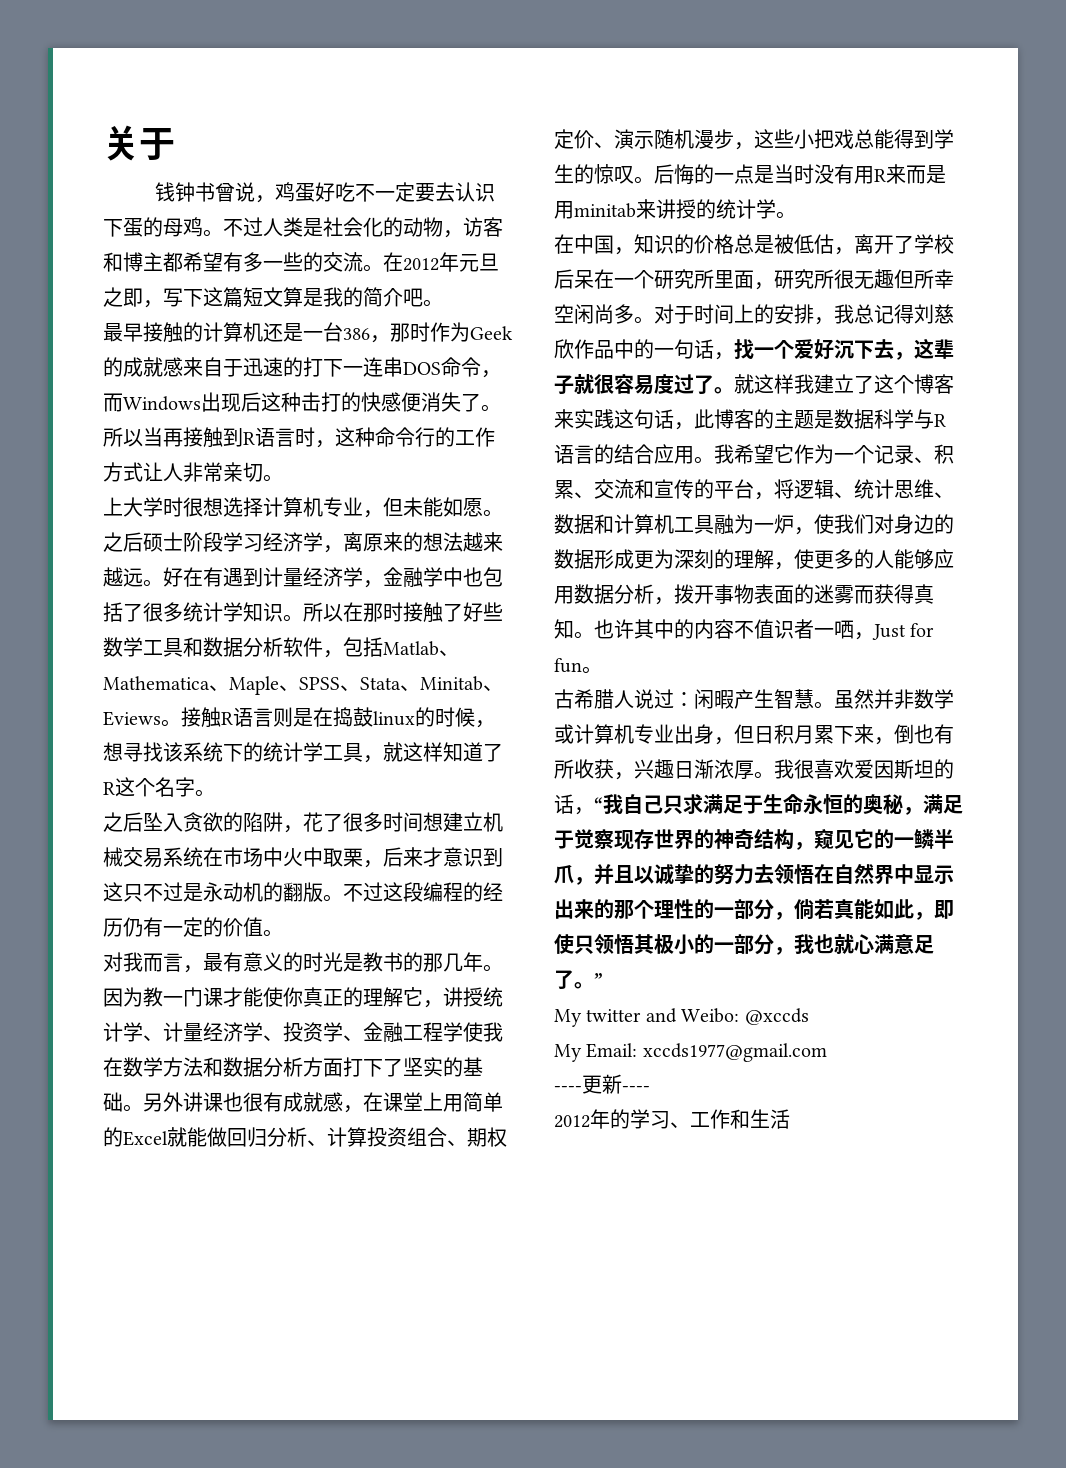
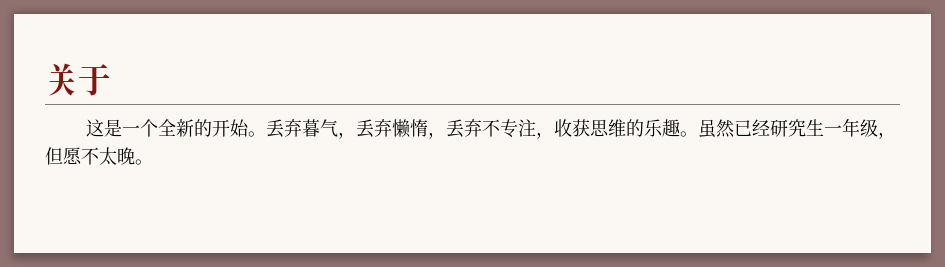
[154,182,495,203] [103,217,503,238] [103,252,499,272] [103,287,443,308] [103,322,513,343] [103,357,501,378] [103,392,501,412] [103,427,495,448] [103,462,283,482] [103,497,503,518] [103,532,503,553] [103,567,503,588] [103,602,503,623] [103,637,459,658] [103,676,503,695] [103,707,495,728] [103,742,503,763] [103,777,215,797] [103,812,503,833] [103,847,503,868] [103,882,503,902] [103,917,283,937] [103,952,503,973] [103,987,503,1008] [103,1022,503,1042] [103,1057,483,1077] [103,1092,503,1113] [103,1127,507,1147] [554,129,954,150] [554,164,946,185] [554,199,796,219] [554,234,954,255] [554,269,954,290] [554,304,954,325] [554,338,954,360] [554,374,954,395] [554,409,946,430] [554,444,954,464] [554,479,954,500] [554,514,954,535] [554,549,954,570] [554,584,934,605] [554,619,935,640] [554,658,602,674] [554,689,954,709] [554,724,954,745] [554,759,954,780] [554,794,963,815] [554,829,954,850] [554,863,954,885] [554,899,954,920] [554,934,934,955] [554,970,603,989] [554,1008,809,1027] [554,1043,827,1062] [554,1074,650,1094] [554,1109,790,1129] 钱钟书曾说，鸡蛋好吃不一定要去认识下蛋的母鸡。不过人类是社会化的动物，访客和博主都希望有多一些的交流。在2012年元旦之即，写下这篇短文算是我的简介吧。 // 最早接触的计算机还是一台386，那时作为Geek的成就感来自于迅速的打下一连串DOS命令，而Windows出现后这种击打的快感便消失了。所以当再接触到R语言时，这种命令行的工作方式让人非常亲切。 // 上大学时很想选择计算机专业，但未能如愿。之后硕士阶段学习经济学，离原来的想法越来越远。好在有遇到计量经济学，金融学中也包括了很多统计学知识。所以在那时接触了好些数学工具和数据分析软件，包括Matlab、Mathematica、Maple、SPSS、Stata、Minitab、Eviews。接触R语言则是在捣鼓linux的时候，想寻找该系统下的统计学工具，就这样知道了R这个名字。 // 之后坠入贪欲的陷阱，花了很多时间想建立机械交易系统在市场中火中取栗，后来才意识到这只不过是永动机的翻版。不过这段编程的经历仍有一定的价值。 // 对我而言，最有意义的时光是教书的那几年。因为教一门课才能使你真正的理解它，讲授统计学、计量经济学、投资学、金融工程学使我在数学方法和数据分析方面打下了坚实的基础。另外讲课也很有成就感，在课堂上用简单的Excel就能做回归分析、计算投资组合、期权定价、演示随机漫步，这些小把戏总能得到学生的惊叹。后悔的一点是当时没有用R来而是用minitab来讲授的统计学。 // 在中国，知识的价格总是被低估，离开了学校后呆在一个研究所里面，研究所很无趣但所幸空闲尚多。对于时间上的安排，我总记得刘慈欣作品中的一句话，找一个爱好沉下去，这辈子就很容易度过了。就这样我建立了这个博客来实践这句话，此博客的主题是数据科学与R语言的结合应用。我希望它作为一个记录、积累、交流和宣传的平台，将逻辑、统计思维、数据和计算机工具融为一炉，使我们对身边的数据形成更为深刻的理解，使更多的人能够应用数据分析，拨开事物表面的迷雾而获得真知。也许其中的内容不值识者一哂，Just for fun。 // 古希腊人说过：闲暇产生智慧。虽然并非数学或计算机专业出身，但日积月累下来，倒也有所收获，兴趣日渐浓厚。我很喜欢爱因斯坦的话，“我自己只求满足于生命永恒的奥秘，满足于觉察现存世界的神奇结构，窥见它的一鳞半爪，并且以诚挚的努力去领悟在自然界中显示出来的那个理性的一部分，倘若真能如此，即使只领悟其极小的一部分，我也就心满意足了。” // My twitter and Weibo: @xccds // My Email: xccds1977@gmail.com // ----更新---- // 2012年的学习、工作和生活 -> [85,118,896,139] [45,147,153,165] 这是一个全新的开始。丢弃暮气，丢弃懒惰，丢弃不专注，收获思维的乐趣。虽然已经研究生一年级，但愿不太晚。

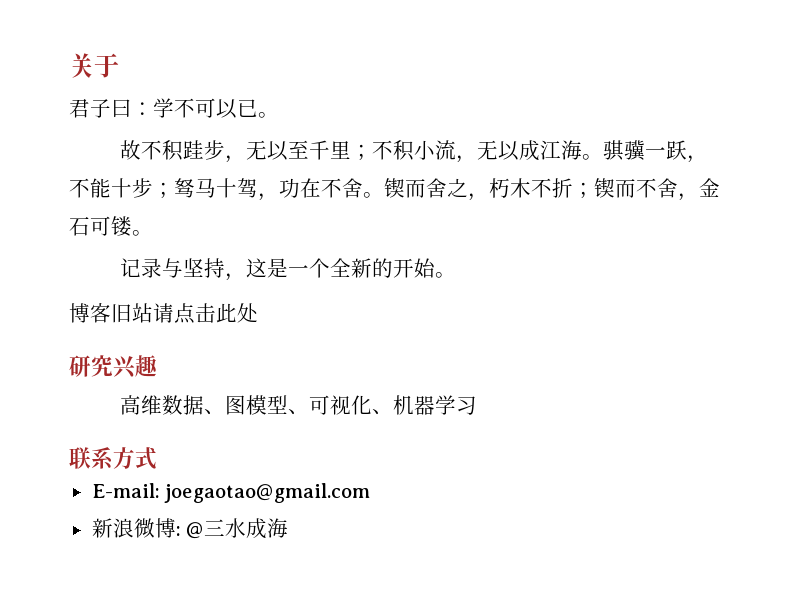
(111, 80) none -> [69,98,279,119] [119,140,708,163] [69,178,720,201] [69,216,153,237] [119,258,246,281] 君子曰：学不可以已。 // 故不积跬步，无以至千里；不积小流，无以成江海。骐骥一跃，不能十步；驽马十驾，功在不舍。锲而舍之，朽木不折；锲而不舍，金石可镂。 // 记录与坚持，
[265,118,896,139] [45,147,153,165] 丢弃暮气，丢弃懒惰，丢弃不专注，收获思维的乐趣。虽然已经研究生一年级，但愿不太晚。 -> [69,303,258,324] [69,355,157,379] [119,395,477,415] [69,447,157,470] [91,483,371,503] [91,518,289,539] // 博客旧站请点击此处 // 研究兴趣 // 高维数据、图模型、可视化、机器学习 // 联系方式 // E-mail: joegaotao@gmail.com // 新浪微博: @三水成海

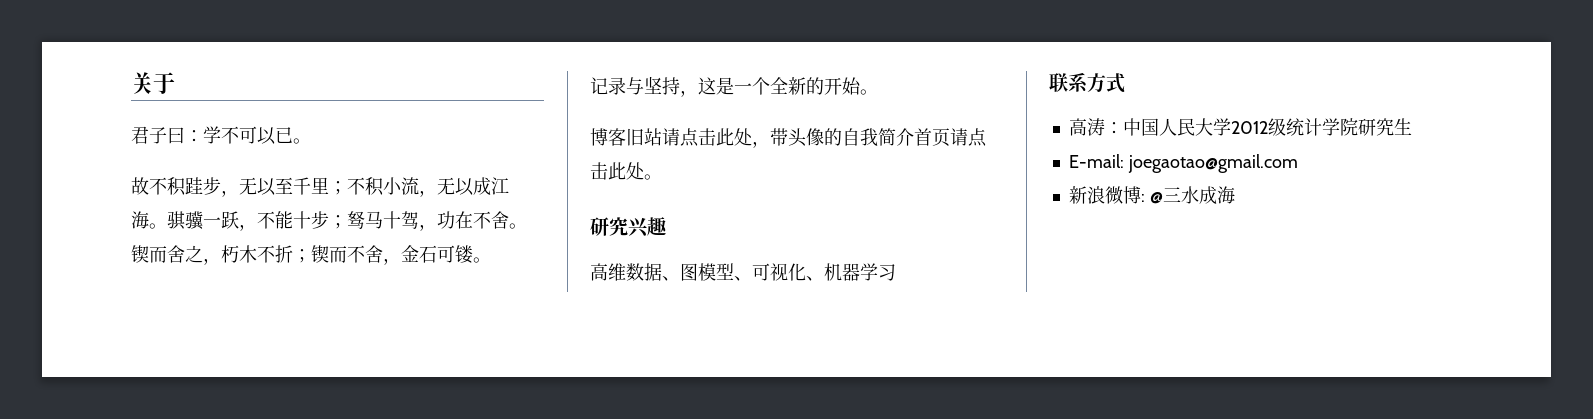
(258, 313) none -> [752,128,987,148] [590,162,662,180] ，带头像的自我简介首页请点击此处。
(157, 458) none -> [1068,118,1412,136] // 高涛：中国人民大学2012级统计学院研究生

